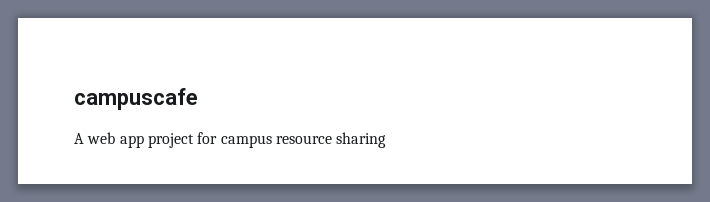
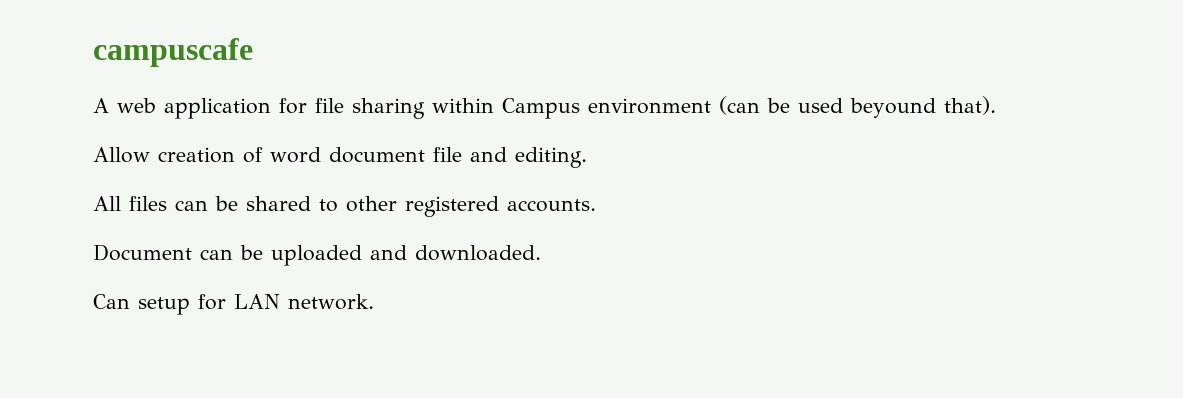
[119,132,387,148] app project for campus resource sharing -> [164,96,996,119] [93,147,587,168] [93,196,596,217] [93,244,541,266] [93,294,374,315] application for file sharing within Campus environment (can be used beyound that). // Allow creation of word document file and editing. // All files can be shared to other registered accounts. // Document can be uploaded and downloaded. // Can setup for LAN network.

